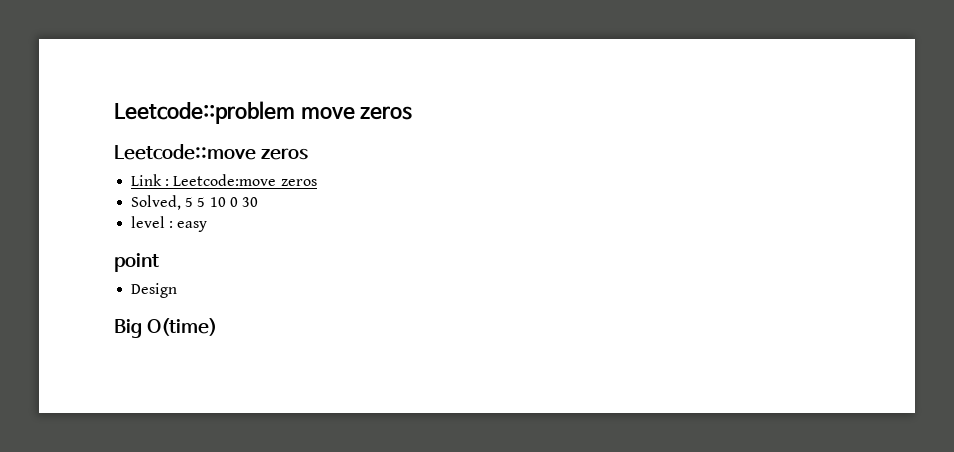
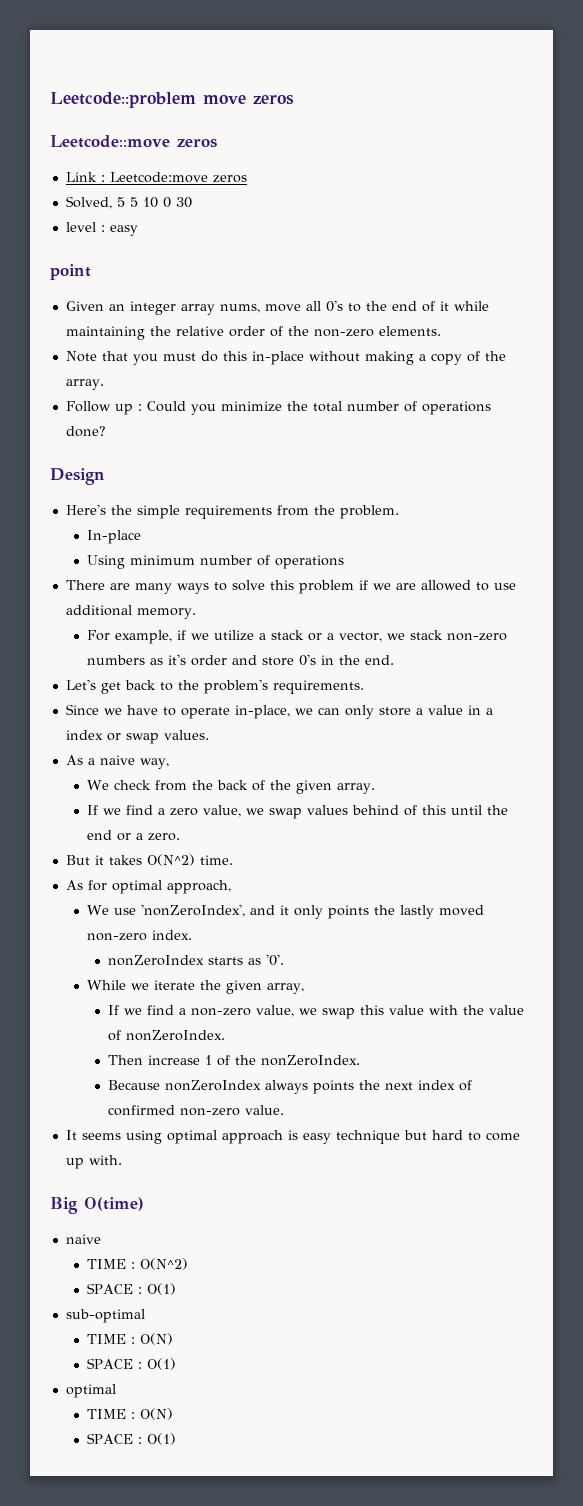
[131,283,178,298] [114,318,218,338] Design // Big O(time) -> [65,300,489,315] [65,326,441,340] [65,351,506,365] [65,379,104,390] [65,401,491,415] [65,426,106,437] [50,468,105,485] [65,504,399,519] [87,530,142,544] [87,555,345,569] [65,580,516,594] [65,605,196,619] [87,630,508,644] [87,654,395,666] [65,679,364,694] [65,704,493,719] [65,730,209,744] [65,755,169,769] [87,780,376,794] [87,805,509,819] [87,830,181,841] [65,854,233,866] [65,880,231,894] [87,904,485,919] [87,930,193,941] [108,954,285,966] [87,980,305,994] [108,1005,525,1019] [108,1030,226,1041] [108,1055,361,1066] [108,1080,473,1094] [108,1105,285,1116] [65,1130,520,1144] [65,1155,122,1169] [50,1197,144,1214] [65,1234,101,1244] [87,1258,189,1270] [87,1283,177,1295] [65,1309,145,1323] [87,1333,174,1345] [87,1358,177,1370] [65,1384,116,1398] [87,1408,174,1420] [87,1433,177,1445] Given an integer array nums, move all 0's to the end of it while maintaining the relative order of the non-zero elements. // Note that you must do this in-place without making a copy of the array. // Follow up : Could you minimize the total number of operations done? // Design // Here's the simple requirements from the problem. // In-place // Using minimum number of operations // There are many ways to solve this problem if we are allowed to use additional memory. // For example, if we utilize a stack or a vector, we stack non-zero numbers as it's order and store 0's in the end. // Let's get back to the problem's requirements. // Since we have to operate in-place, we can only store a value in a index or swap values. // As a naive way, // We check from the back of the given array. // If we find a zero value, we swap values behind of this until the end or a zero. // But it takes O(N^2) time. // As for optimal approach, // We use 'nonZeroIndex', and it only points the lastly moved non-zero index. // nonZeroIndex starts as '0'. // While we iterate the given array, // If we find a non-zero value, we swap this value with the value of nonZeroIndex. // Then increase 1 of the nonZeroIndex. // Because nonZeroIndex always points the next index of confirmed non-zero value. // It seems using optimal approach is easy technique but hard to come up with. // Big O(time) // naive // TIME : O(N^2) // SPACE : O(1) // sub-optimal // TIME : O(N) // SPACE : O(1) // optimal // TIME : O(N) // SPACE : O(1)

